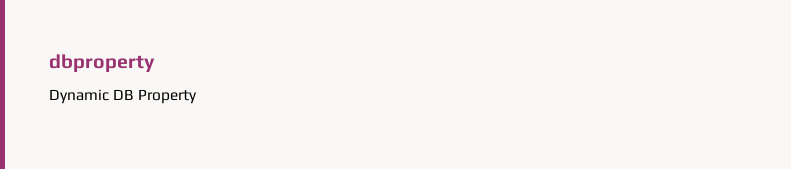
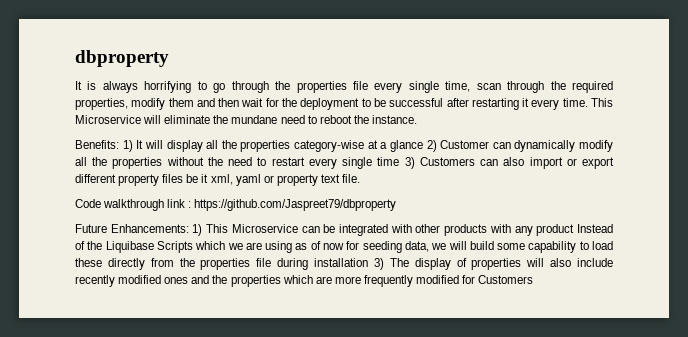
[49,89,198,104] Dynamic DB Property -> [75,81,613,93] [75,98,614,110] [75,115,417,124] [75,140,613,152] [75,157,615,169] [75,174,361,186] [75,199,397,211] [75,224,614,236] [75,241,614,253] [75,258,613,270] [75,275,534,287] It is always horrifying to go through the properties file every single time, scan through the required properties, modify them and then wait for the deployment to be successful after restarting it every time. This Microservice will eliminate the mundane need to reboot the instance. // Benefits: 1) It will display all the properties category-wise at a glance 2) Customer can dynamically modify all the properties without the need to restart every single time 3) Customers can also import or export different property files be it xml, yaml or property text file. // Code walkthrough link : https://github.com/Jaspreet79/dbproperty // Future Enhancements: 1) This Microservice can be integrated with other products with any product Instead of the Liquibase Scripts which we are using as of now for seeding data, we will build some capability to load these directly from the properties file during installation 3) The display of properties will also include recently modified ones and the properties which are more frequently modified for Customers

